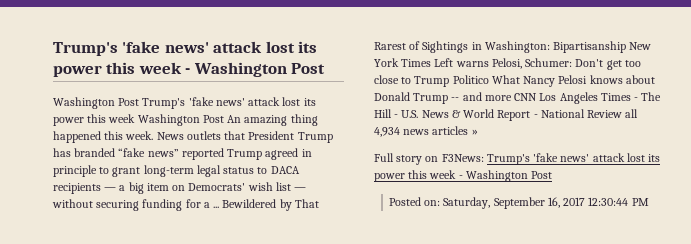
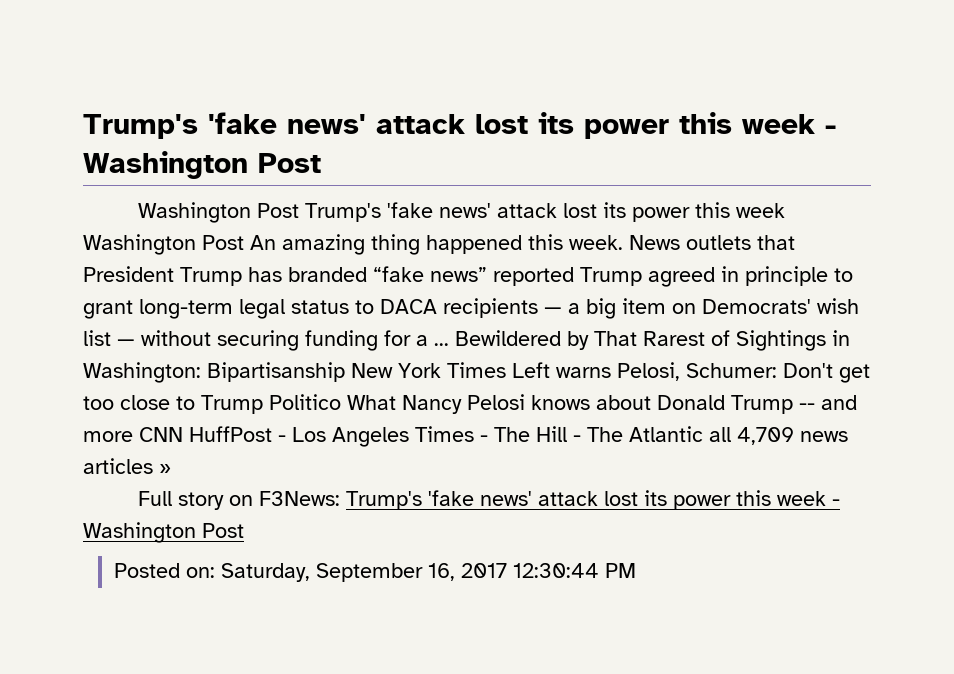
(538, 97) none -> [189,426,286,442] HuffPost -
[401,109,639,121] [374,127,400,137] U.S. News & World Report - National Review all 4,934 -> [587,426,794,445] The Atlantic all 4,709

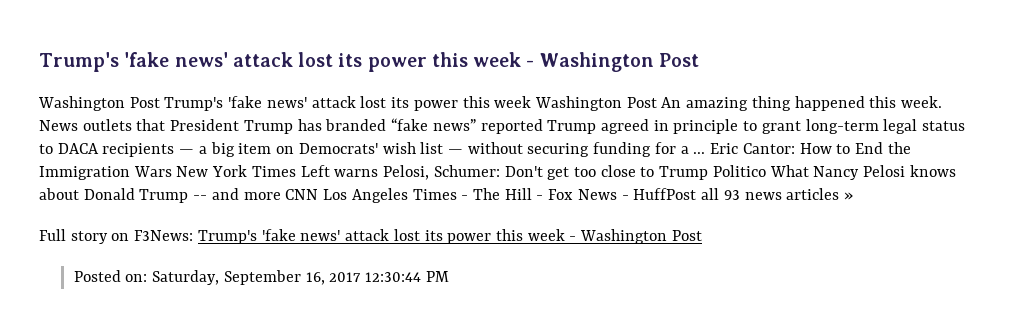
[455,330,850,351] [83,362,345,383] Bewildered by That Rarest of Sightings in Washington: Bipartisanship -> [710,142,911,154] [39,166,172,180] Eric Cantor: How to End the Immigration Wars
[189,426,286,442] HuffPost - -> (319, 194) none
[587,426,794,445] The Atlantic all 4,709 -> [548,188,740,200] Fox News - HuffPost all 93

